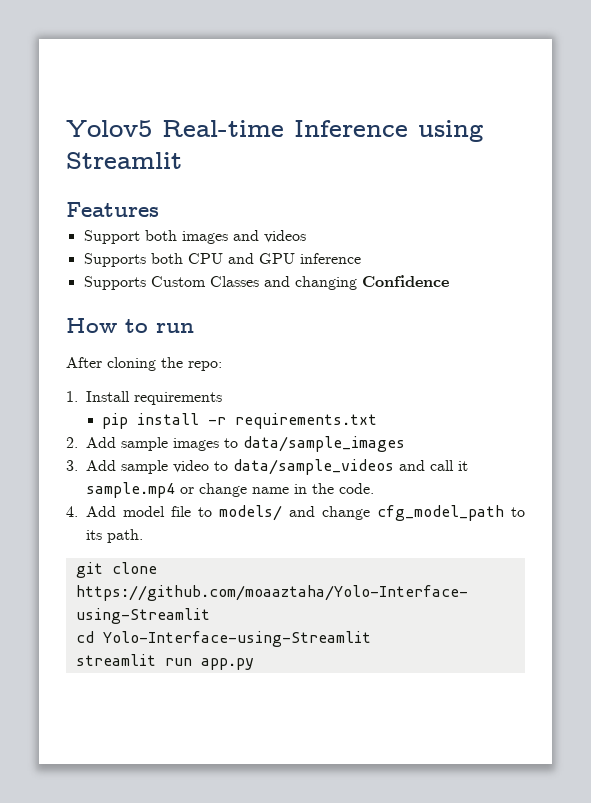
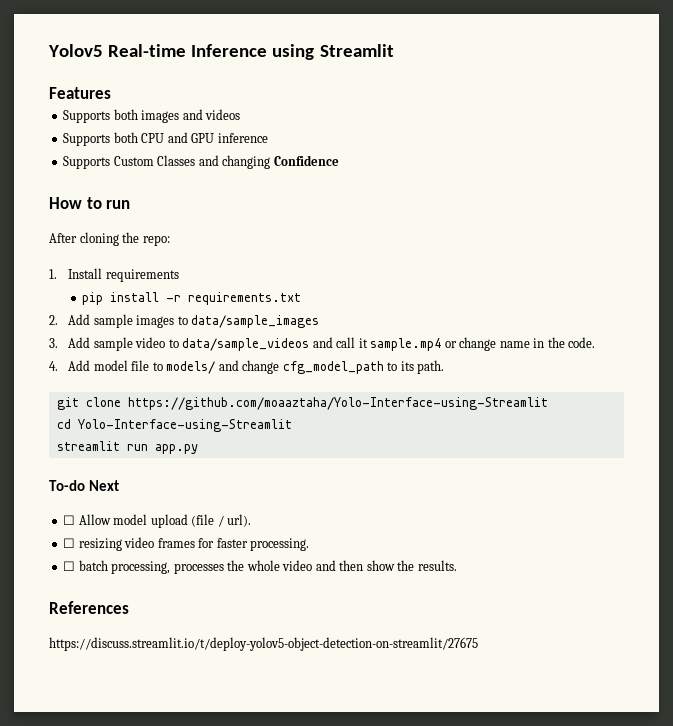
[83,230,140,244] Support -> [63,110,111,123] Supports
(254, 664) none -> [49,480,120,491] [63,514,252,528] [63,537,310,551] [63,560,457,574] [49,601,129,614] [49,637,478,651] // To-do Next // ☐ Allow model upload (file / url). // ☐ resizing video frames for faster processing. // ☐ batch processing, processes the whole video and then show the results. // References // https://discuss.streamlit.io/t/deploy-yolov5-object-detection-on-streamlit/27675

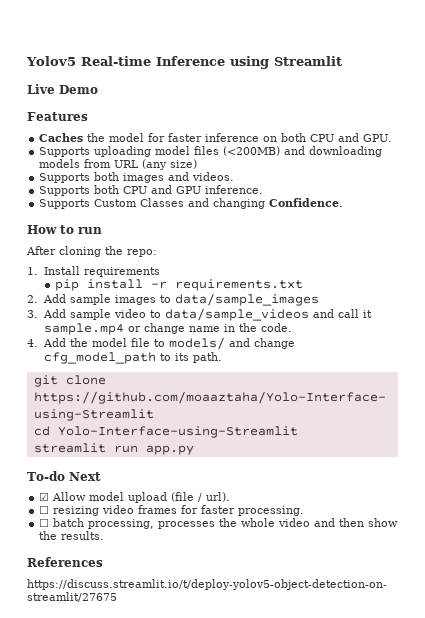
(394, 50) none -> [27,84,98,94] // Live Demo
(111, 93) none -> [39,133,393,142] [39,146,383,157] [39,159,198,170] // Caches the model for faster inference on both CPU and GPU. // Supports uploading model files (<200MB) and downloading models from URL (any size)
[205,109,241,120] videos -> [192,172,235,181] videos.
[217,133,268,143] inference -> [205,185,264,194] inference.
[273,155,339,166] Confidence -> [269,198,344,207] Confidence.
(91, 365) none -> [69,338,88,347] the
[63,515,76,525] ☐ -> [39,492,50,501] ☑

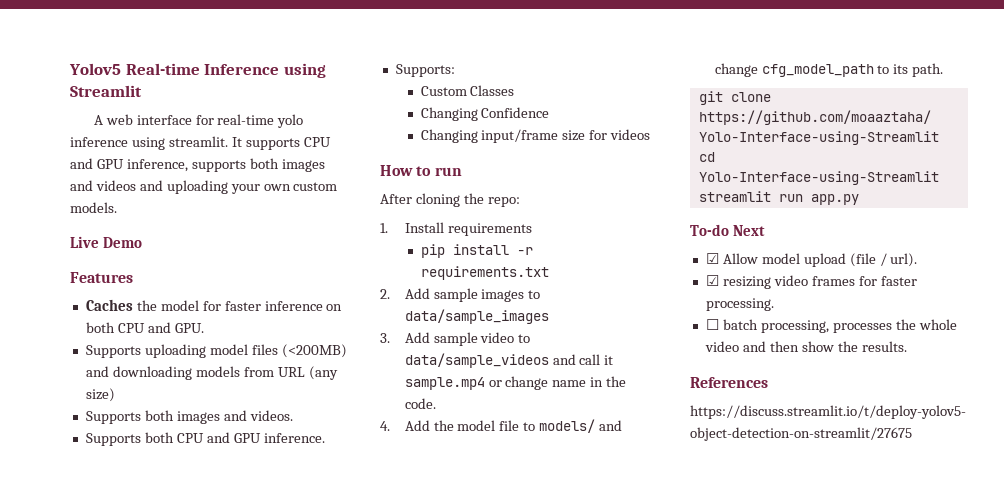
(342, 61) none -> [93,114,304,128] [70,136,331,150] [70,158,325,172] [70,180,338,194] [70,202,117,213] // A web interface for real-time yolo inference using streamlit. It supports CPU and GPU inference, supports both images and videos and uploading your own custom models.
[39,199,91,209] Supports -> [395,64,455,77] Supports: //
[188,198,344,209] and changing Confidence. -> [420,107,550,121] [420,129,651,143] // Changing Confidence // Changing input/frame size for videos
[39,505,50,514] ☐ -> [705,275,719,286] ☑

